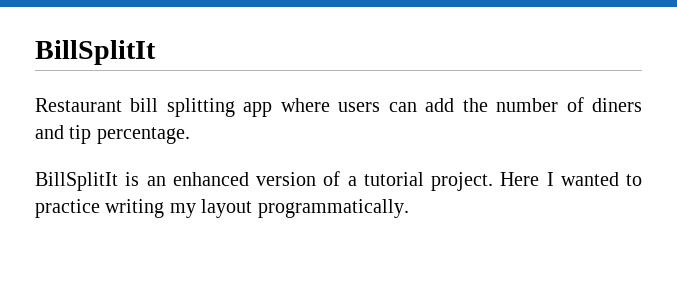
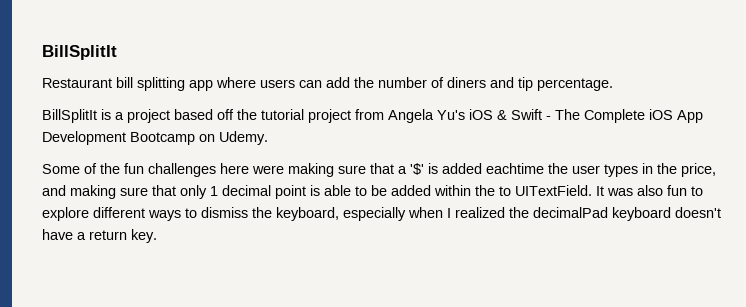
[146,171,642,191] [35,199,409,218] an enhanced version of a tutorial project. Here I wanted to practice writing my layout programmatically. -> [115,109,703,123] [42,131,268,145] [42,163,716,177] [42,185,703,199] [42,207,721,221] [42,229,157,243] a project based off the tutorial project from Angela Yu's iOS & Swift - The Complete iOS App Development Bootcamp on Udemy. // Some of the fun challenges here were making sure that a '$' is added eachtime the user types in the price, and making sure that only 1 decimal point is able to be added within the to UITextField. It was also fun to explore different ways to dismiss the keyboard, especially when I realized the decimalPad keyboard doesn't have a return key.

